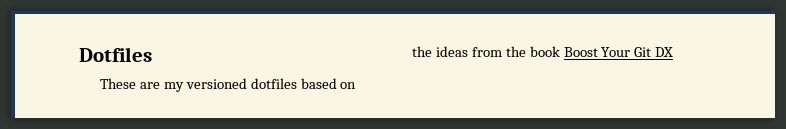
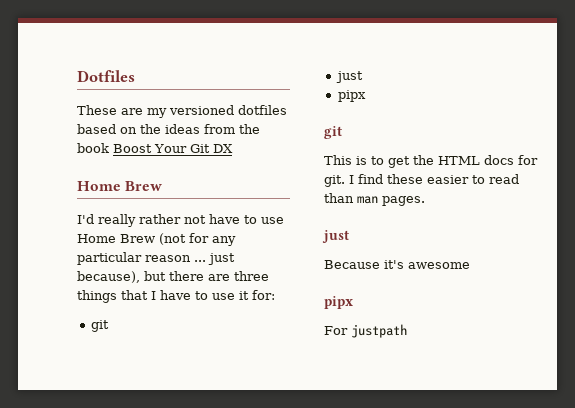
(674, 52) none -> [77,181,163,191] [77,214,284,227] [77,233,236,246] [77,252,235,265] [77,271,269,283] [77,290,275,303] [90,320,109,332] [335,71,363,83] [337,90,366,102] [324,126,342,139] [324,155,538,168] [324,174,519,187] [324,193,425,206] [322,230,349,243] [324,260,470,269] [324,296,353,309] [324,324,407,338] // Home Brew // I'd really rather not have to use Home Brew (not for any particular reason ... just because), but there are three things that I have to use it for: // git // just // pipx // git // This is to get the HTML docs for git. I find these easier to read than man pages. // just // Because it's awesome // pipx // For justpath

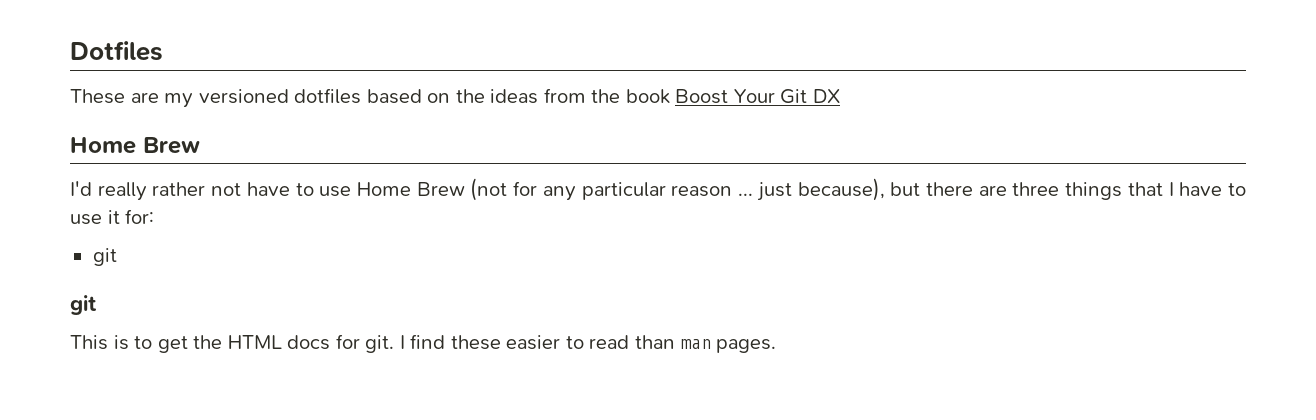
[335,71,363,83] [337,90,366,102] // just // pipx -> (117, 257) none
[322,230,349,243] [324,260,470,269] [324,296,353,309] [324,324,407,338] // just // Because it's awesome // pipx // For justpath -> (777, 346) none

